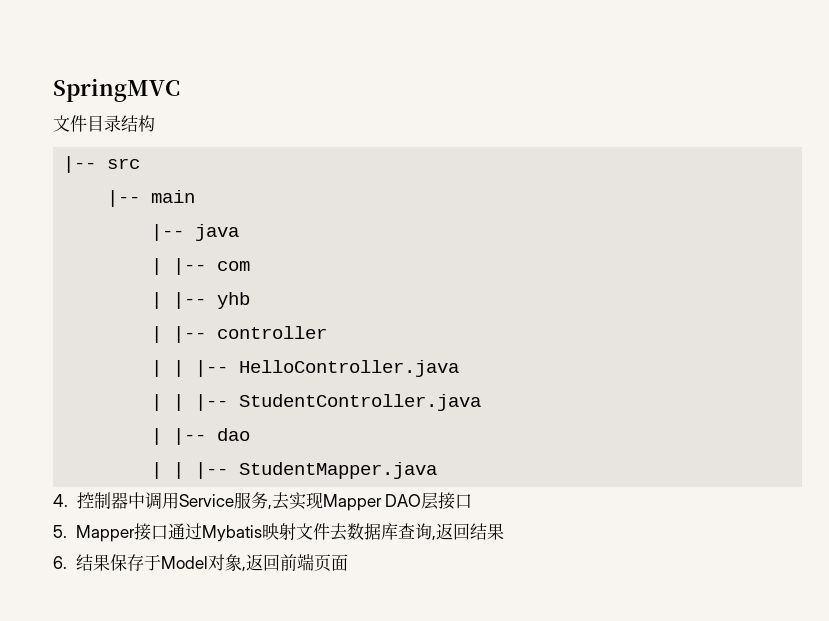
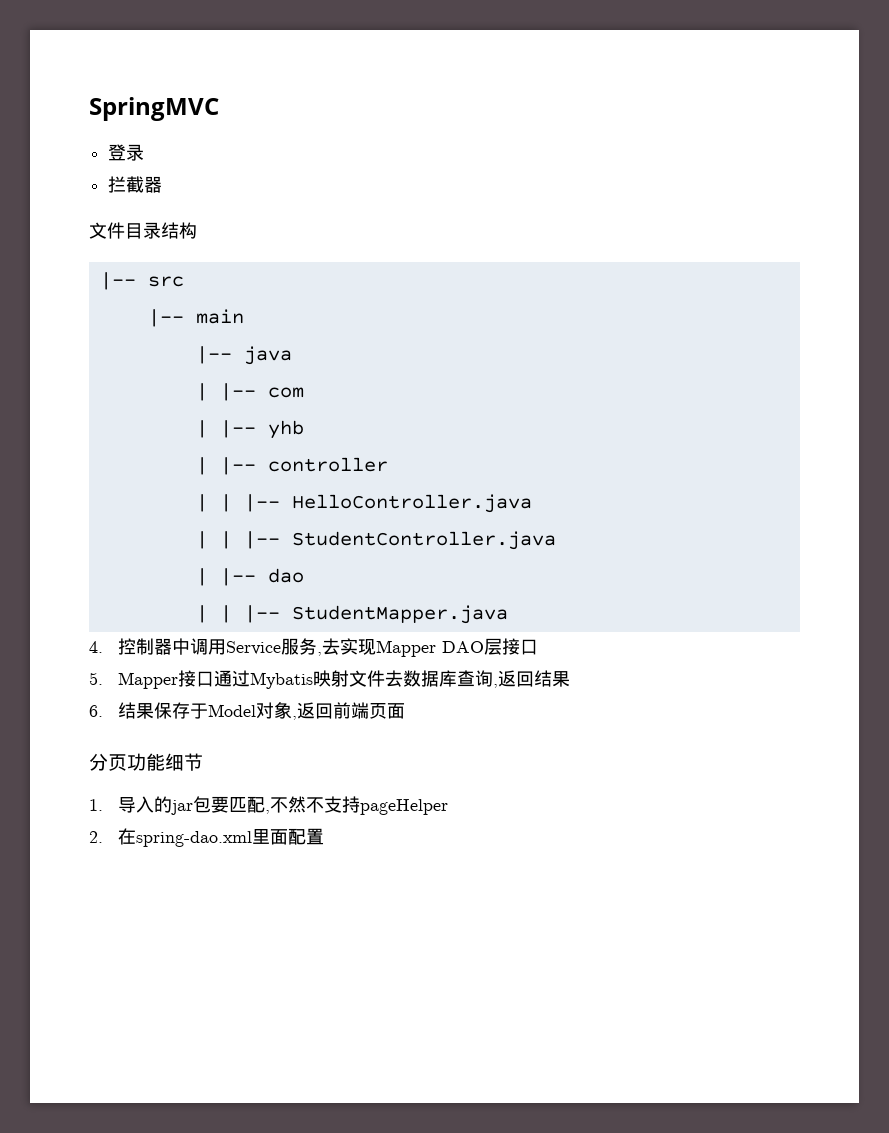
(180, 90) none -> [108,144,145,161] [108,176,163,193] // 登录 // 拦截器
(348, 562) none -> [89,753,203,771] [89,796,449,815] [89,828,325,847] // 分页功能细节 // 1.导入的jar包要匹配,不然不支持pageHelper // 2.在spring-dao.xml里面配置

